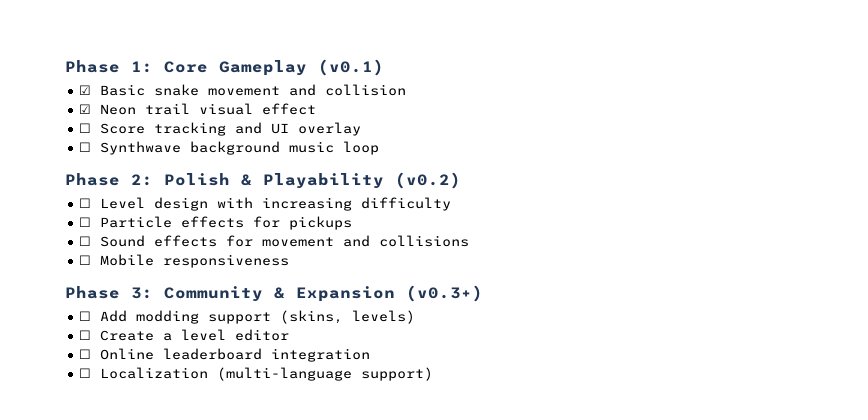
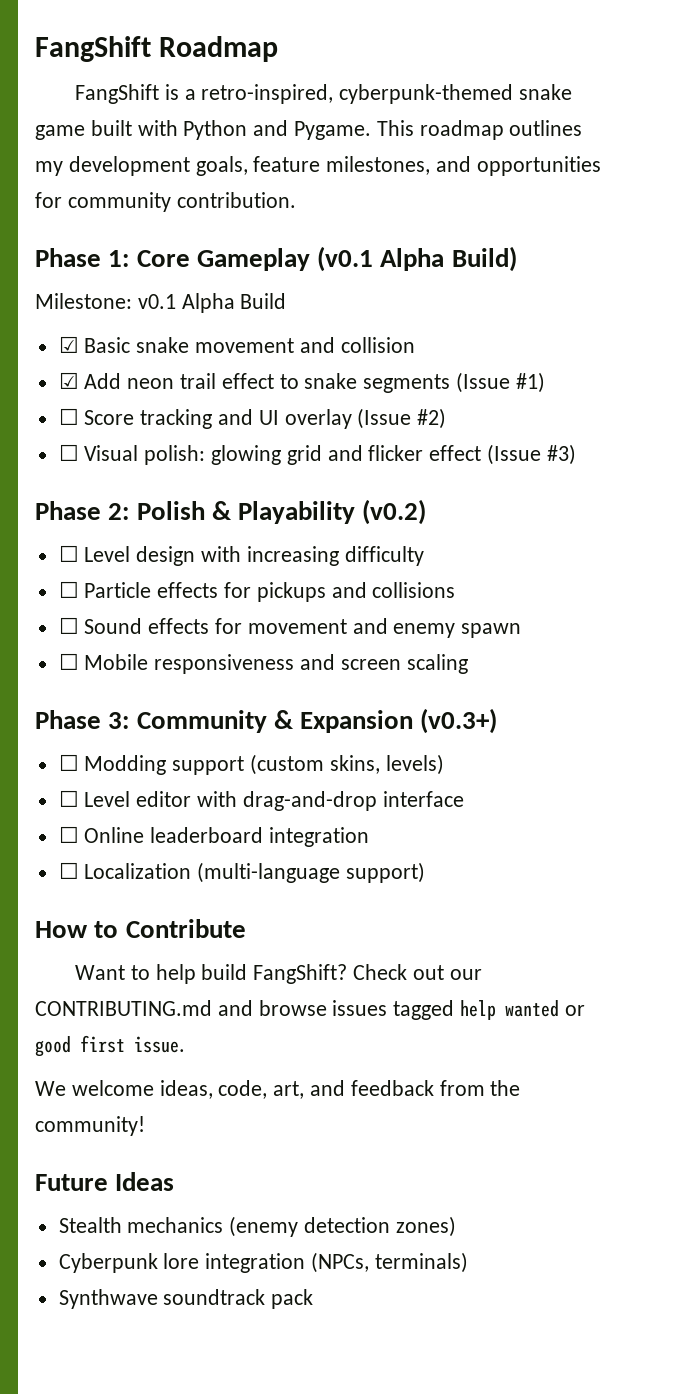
[65,59,384,76] Phase 1: Core Gameplay (v0.1) -> [35,36,279,62] [74,84,573,104] [35,120,583,140] [35,156,601,176] [35,192,296,212] [35,246,517,272] [35,293,287,313] FangShift Roadmap // FangShift is a retro-inspired, cyberpunk-themed snake game built with Python and Pygame. This roadmap outlines my development goals, feature milestones, and opportunities for community contribution. // Phase 1: Core Gameplay (v0.1 Alpha Build) // Milestone: v0.1 Alpha Build
[100,103,317,115] Neon trail visual effect -> [84,372,545,393] Add neon trail effect to snake segments (Issue #1)
[79,141,380,155] // ☐ Synthwave background music loop -> [357,408,447,429] [58,444,576,465] (Issue #2) // ☐ Visual polish: glowing grid and flicker effect (Issue #3)
(353, 223) none -> [331,582,456,598] and collisions
[379,235,470,247] collisions -> [393,623,522,638] enemy spawn
(290, 261) none -> [300,654,468,674] and screen scaling
[100,310,416,324] [79,329,290,341] Add modding support (skins, levels) // ☐ Create a level editor -> [84,754,444,775] [58,790,464,811] Modding support (custom skins, levels) // ☐ Level editor with drag-and-drop interface
(434, 374) none -> [35,919,246,938] [74,964,482,984] [35,1000,585,1020] [35,1035,185,1057] [35,1080,521,1099] [35,1116,145,1136] [35,1172,175,1191] [58,1216,456,1237] [58,1252,468,1273] [58,1289,314,1309] // How to Contribute // Want to help build FangShift? Check out our CONTRIBUTING.md and browse issues tagged help wanted or good first issue. // We welcome ideas, code, art, and feedback from the community! // Future Ideas // Stealth mechanics (enemy detection zones) // Cyberpunk lore integration (NPCs, terminals) // Synthwave soundtrack pack

